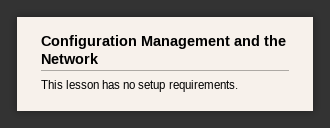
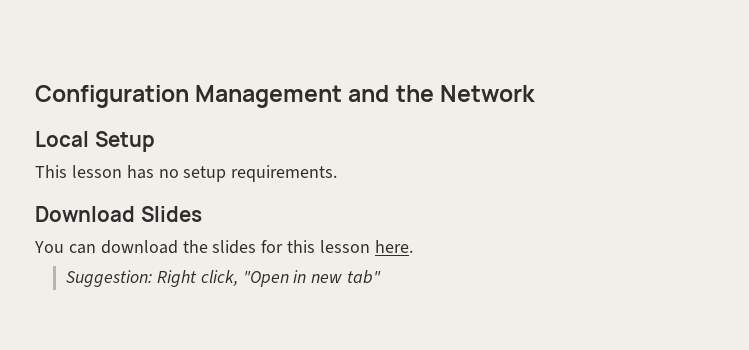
(99, 58) none -> [35,131,155,152] // Local Setup
(238, 86) none -> [35,206,202,222] [34,240,413,254] [65,270,382,287] // Download Slides // You can download the slides for this lesson here. // Suggestion: Right click, "Open in new tab"

